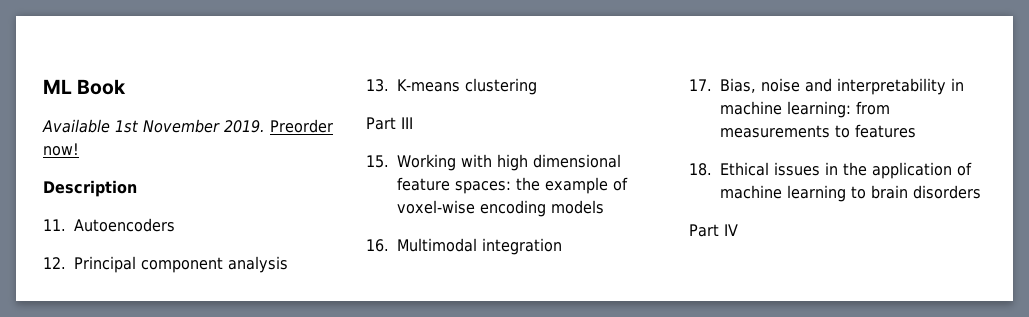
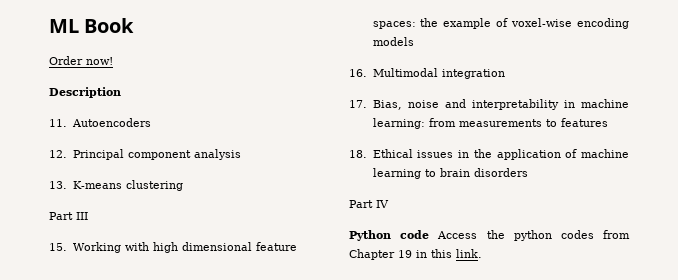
[42,119,333,133] Available 1st November 2019. Preorder -> [49,56,83,65] Order
(738, 230) none -> [349,230,630,241] [349,249,482,260] // Python code Access the python codes from Chapter 19 in this link.

